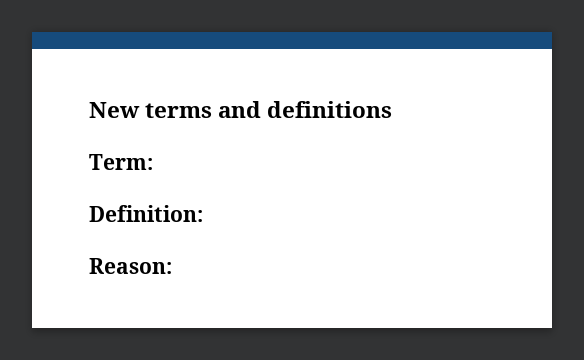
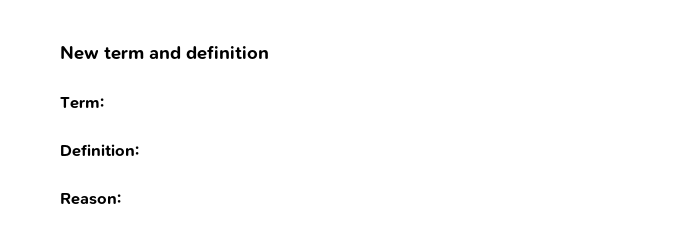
[145,101,393,118] terms and definitions -> [104,45,269,60] term and definition

